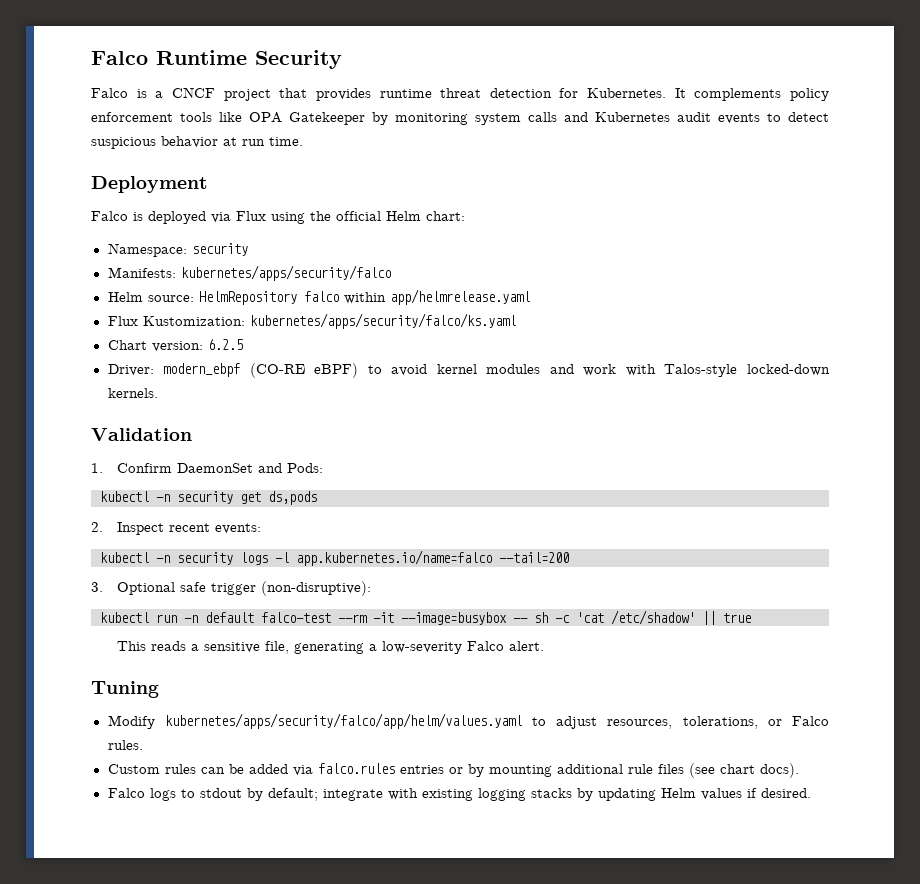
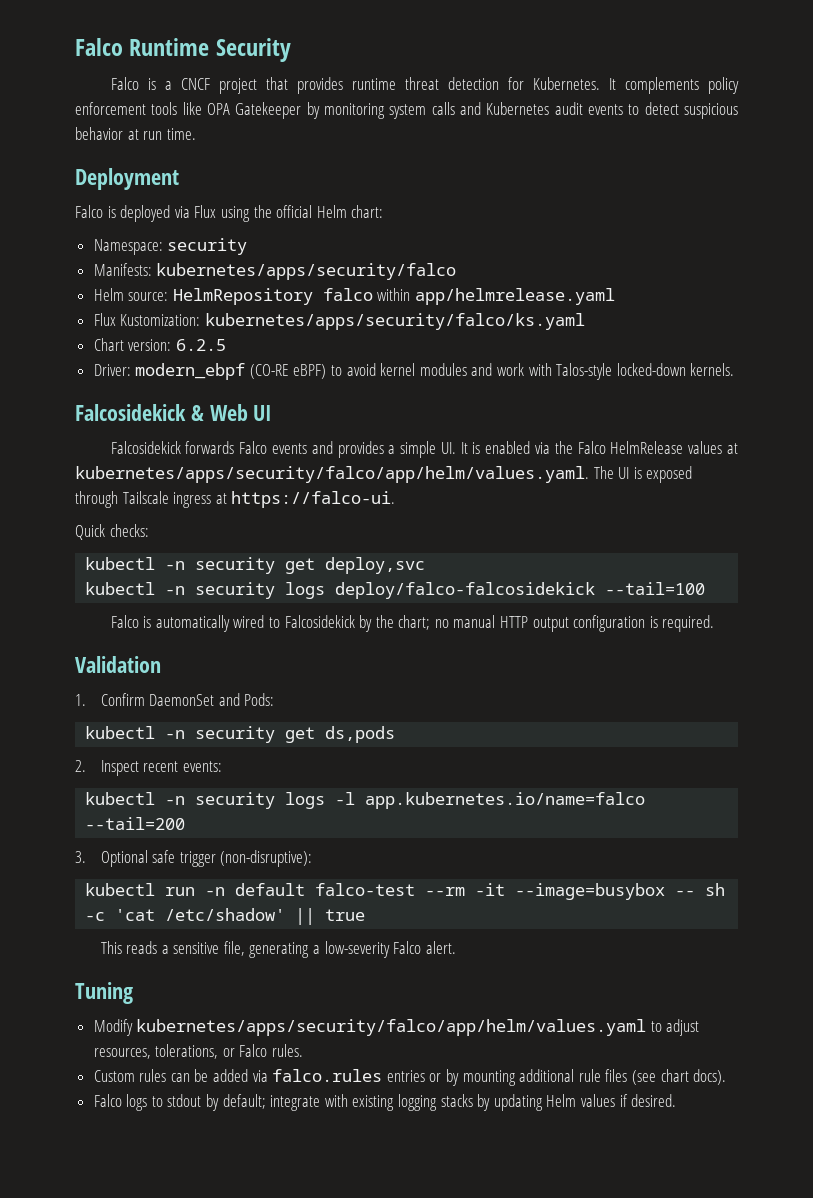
(158, 393) none -> [75,404,273,421] [110,441,738,458] [75,466,693,483] [75,491,396,508] [75,524,149,540] [85,557,426,574] [85,582,706,599] [110,615,715,632] // Falcosidekick & Web UI // Falcosidekick forwards Falco events and provides a simple UI. It is enabled via the Falco HelmRelease values at kubernetes/apps/security/falco/app/helm/values.yaml. The UI is exposed through Tailscale ingress at https://falco-ui. // Quick checks: // kubectl -n security get deploy,svc // kubectl -n security logs deploy/falco-falcosidekick --tail=100 // Falco is automatically wired to Falcosidekick by the chart; no manual HTTP output configuration is required.

